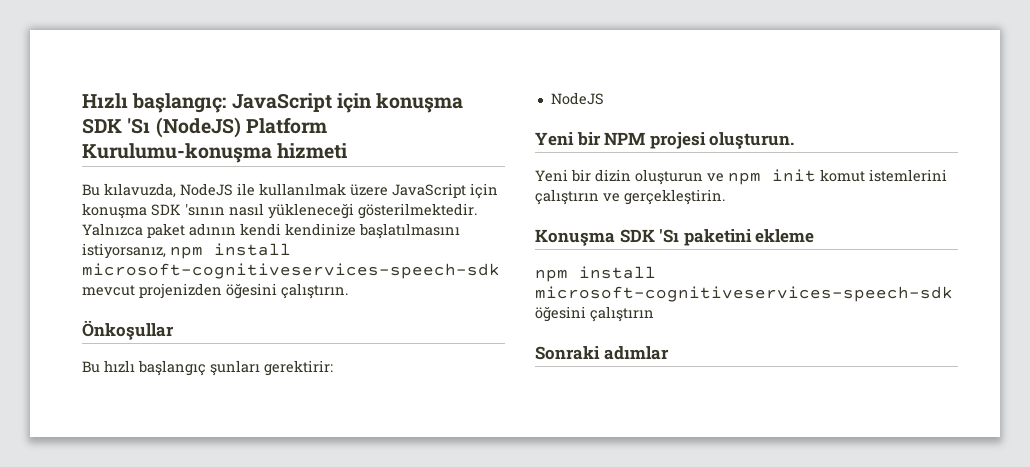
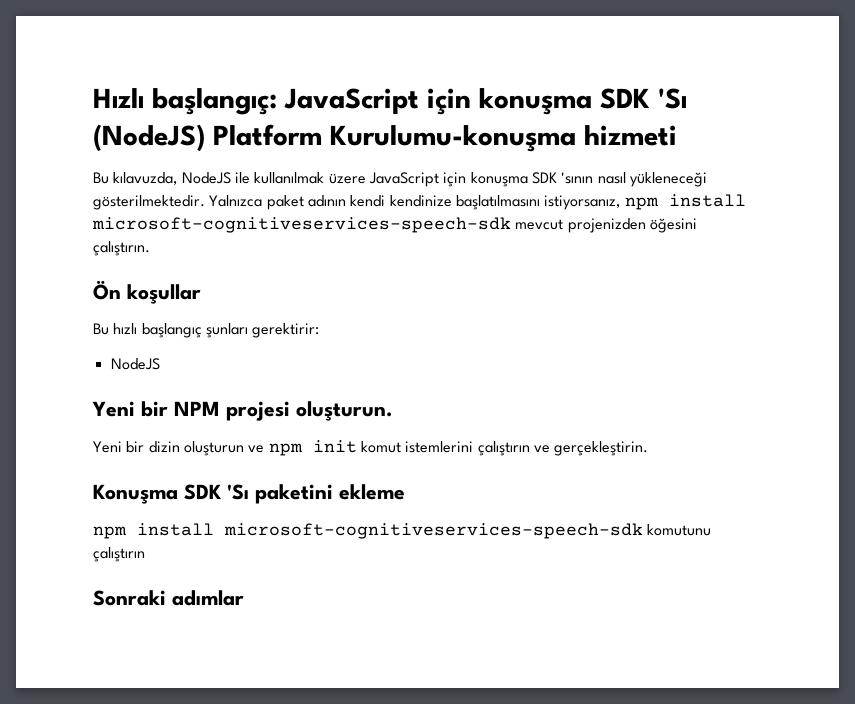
[82,321,174,340] Önkoşullar -> [93,280,201,304] Ön koşullar
[535,306,586,322] öğesini -> [647,524,712,536] komutunu

